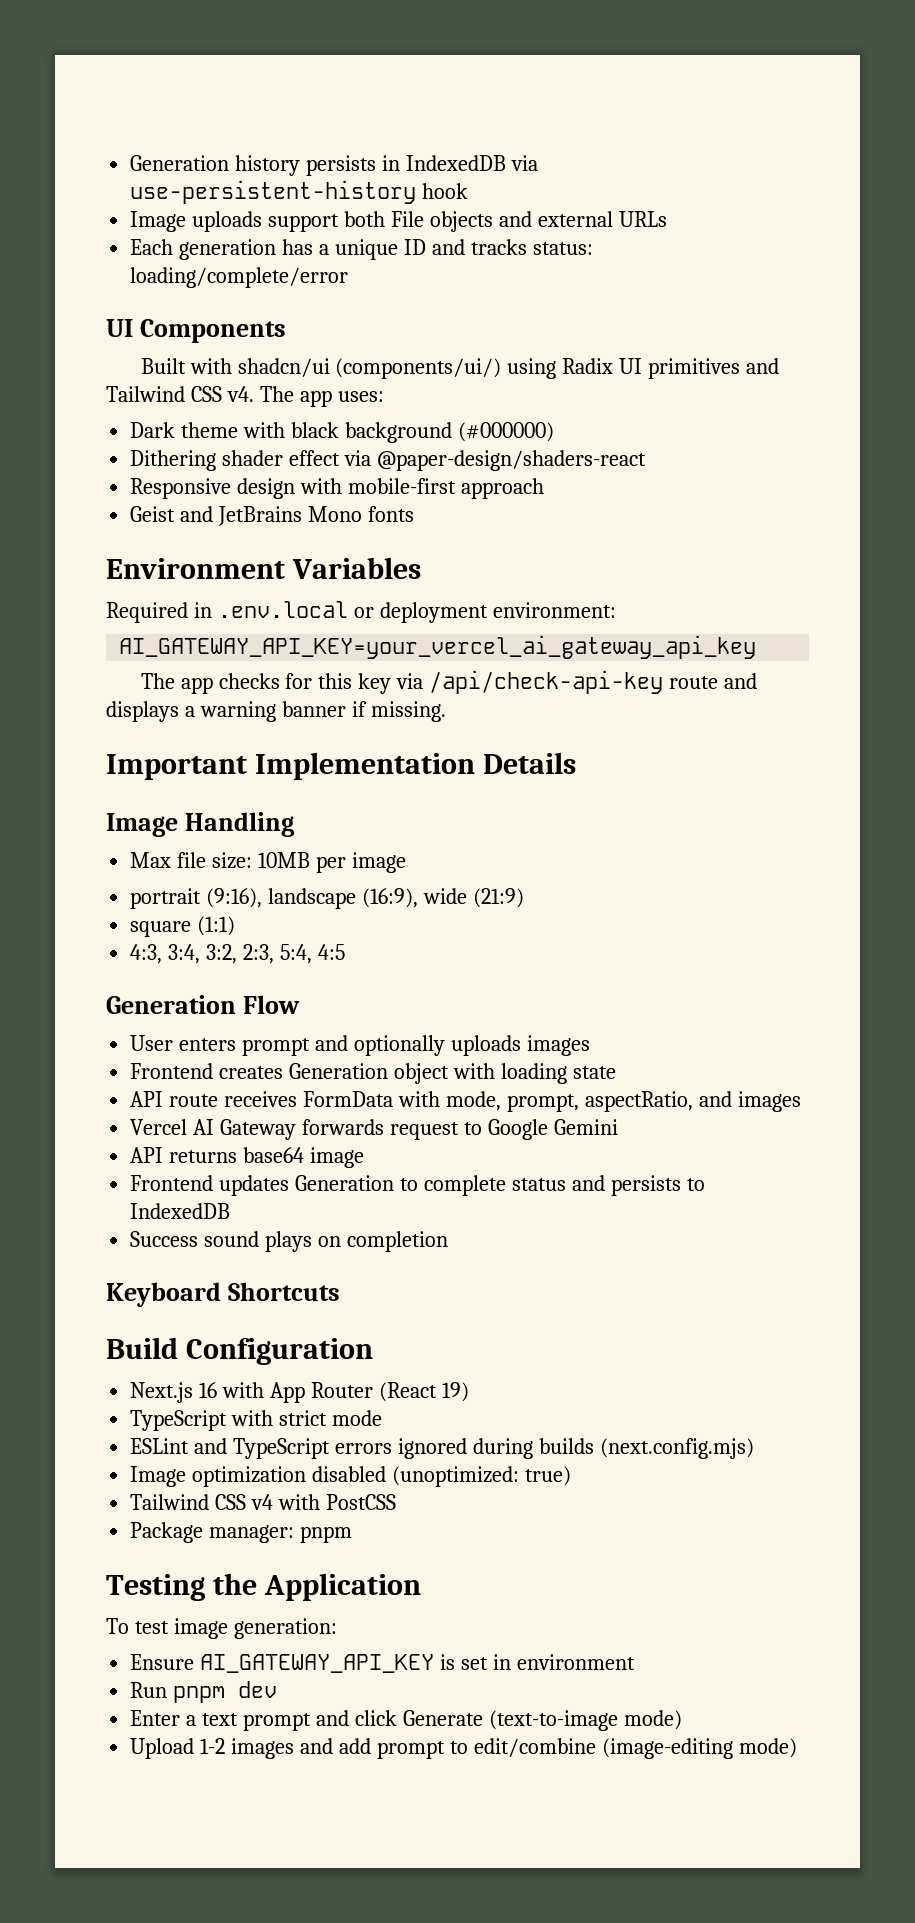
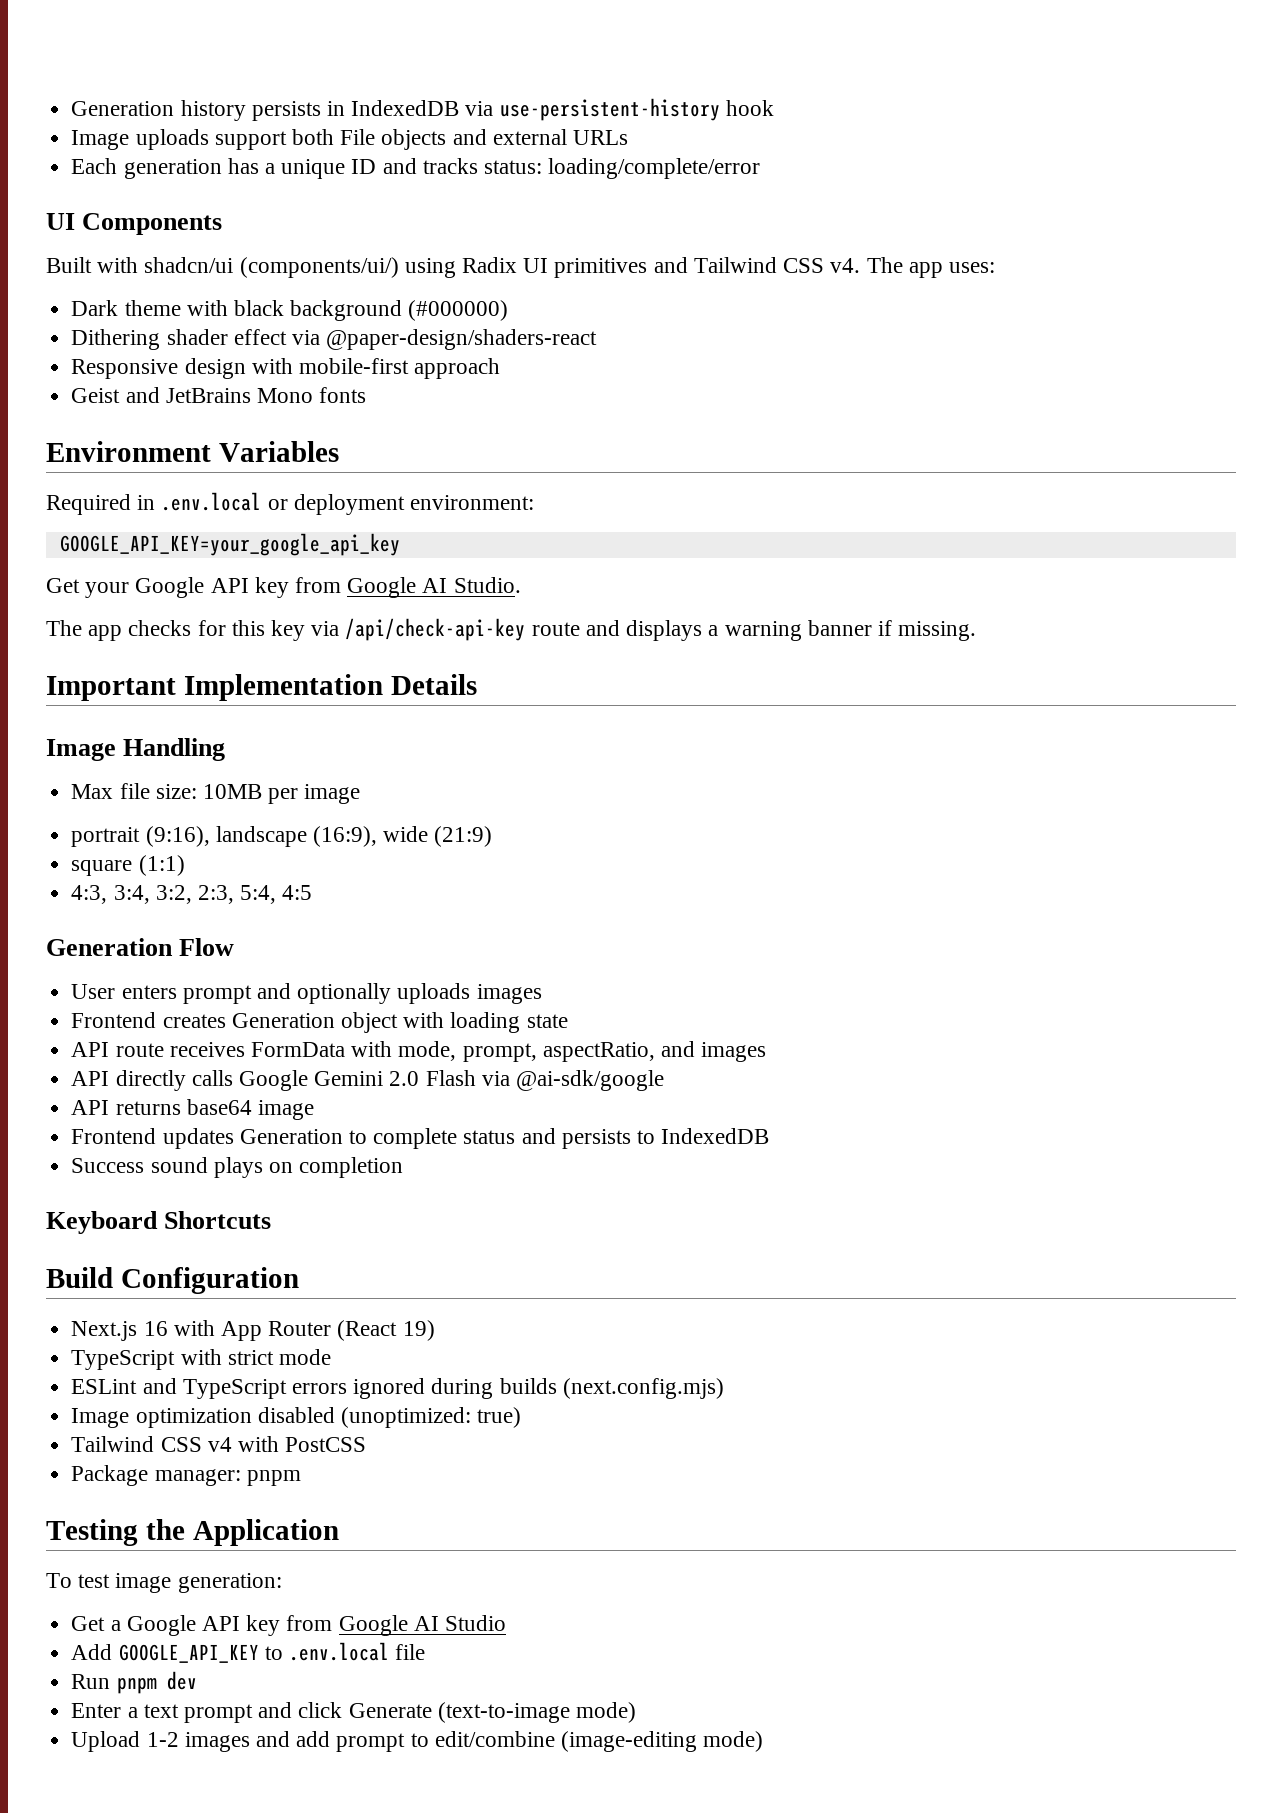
[119,635,757,659] AI_GATEWAY_API_KEY=your_vercel_ai_gateway_api_key -> [59,533,400,556] [46,577,521,598] GOOGLE_API_KEY=your_google_api_key // Get your Google API key from Google AI Studio.
[130,1119,618,1140] Vercel AI Gateway forwards request to Google Gemini -> [71,1070,664,1091] API directly calls Google Gemini 2.0 Flash via @ai-sdk/google
[130,1654,635,1673] Ensure AI_GATEWAY_API_KEY is set in environment -> [71,1615,506,1636] [71,1642,426,1663] Get a Google API key from Google AI Studio // Add GOOGLE_API_KEY to .env.local file

